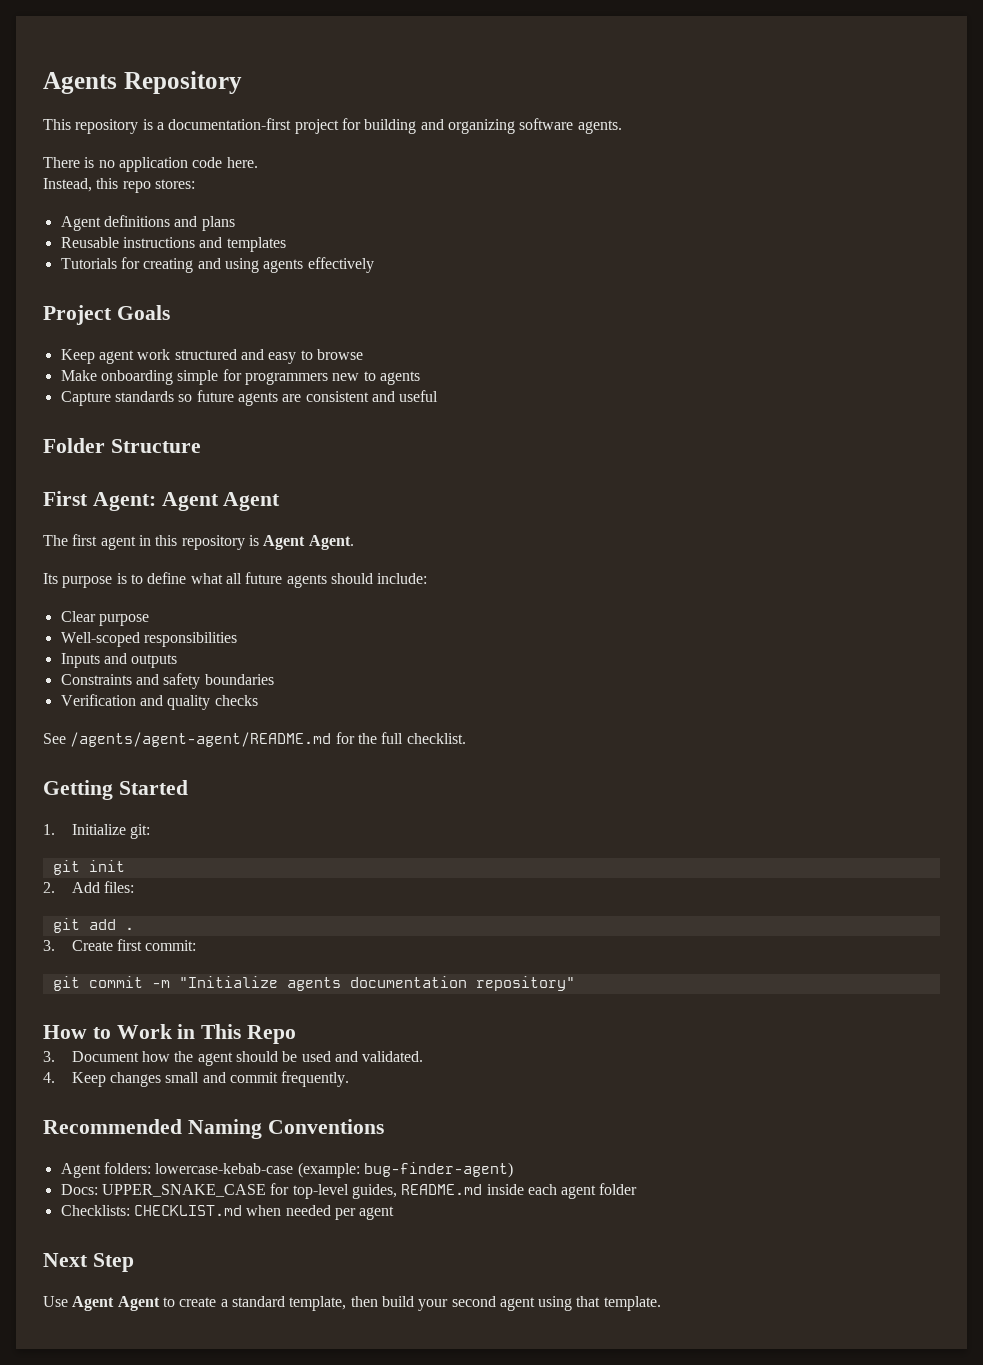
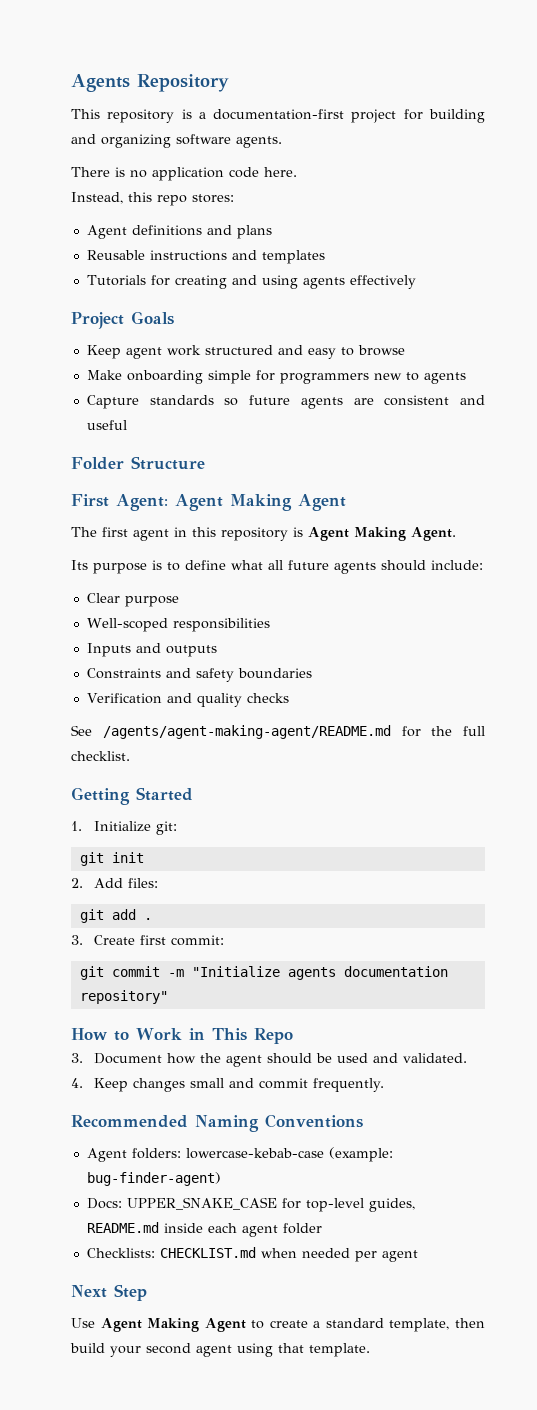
(219, 501) none -> [230,494,292,511] Making
(306, 542) none -> [354,527,406,541] Making
[70,732,332,747] /agents/agent-agent/README.md -> [102,725,391,739] /agents/agent-making-agent/README.md
(115, 1303) none -> [147,1318,200,1332] Making

